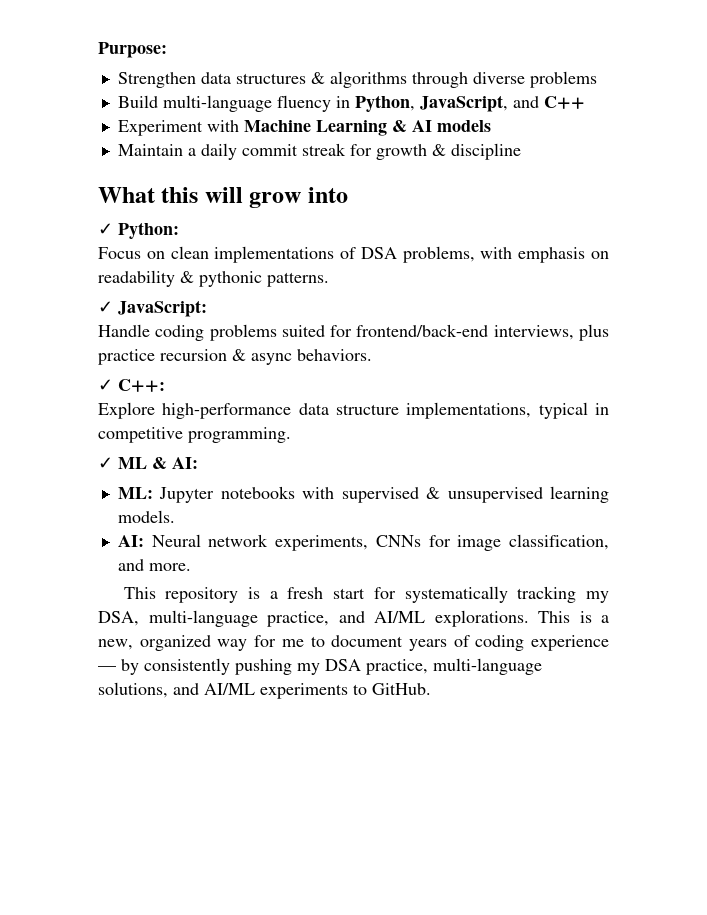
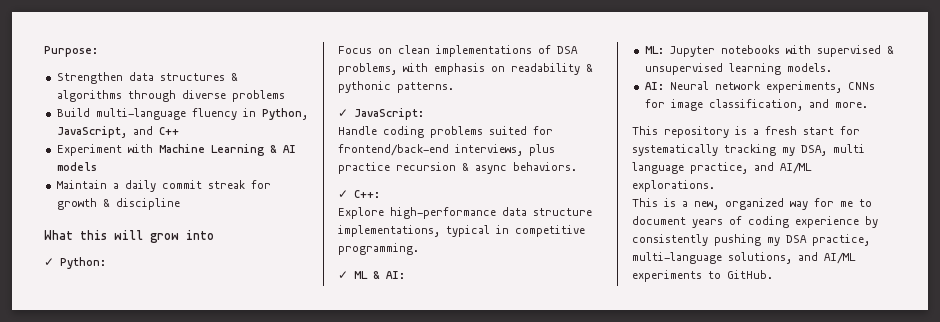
[148,610,258,627] multi-language -> [833,144,865,153] [632,162,684,174] multi language
(529, 618) none -> (715, 186) //
[98,666,116,671] — -> (859, 222) none

